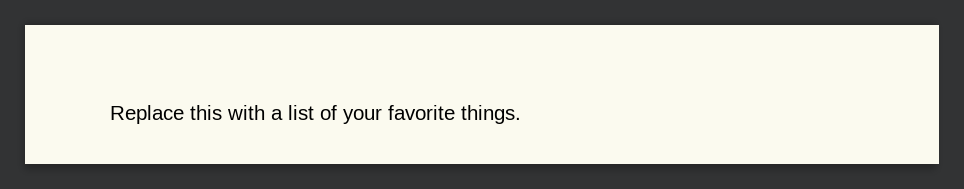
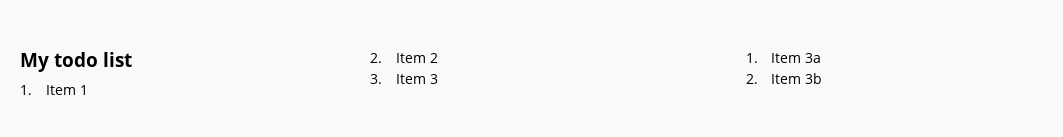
[110,105,521,124] Replace this with a list of your favorite things. -> [20,52,133,72] [20,85,88,95] [370,53,438,63] [370,74,438,84] [745,53,822,63] [745,73,823,84] My todo list // 1. Item 1 // 2. Item 2 // 3. Item 3 // 1. Item 3a // 2. Item 3b

